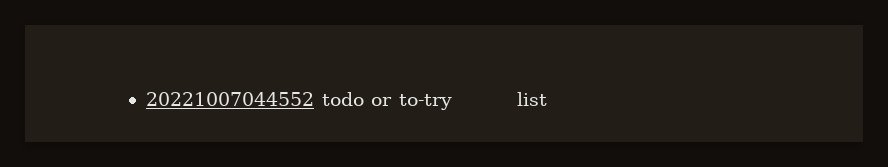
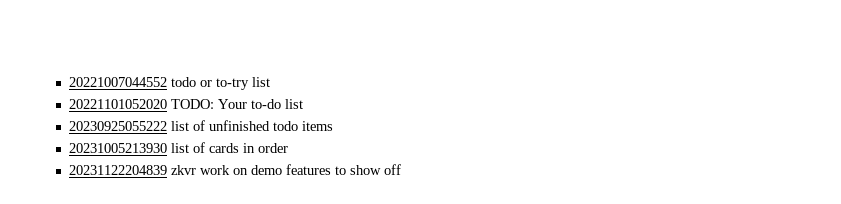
(547, 99) none -> [68,99,303,109] [68,120,333,131] [68,142,288,153] [68,164,401,175] // 20221101052020 TODO: Your to-do list // 20230925055222 list of unfinished todo items // 20231005213930 list of cards in order // 20231122204839 zkvr work on demo features to show off

